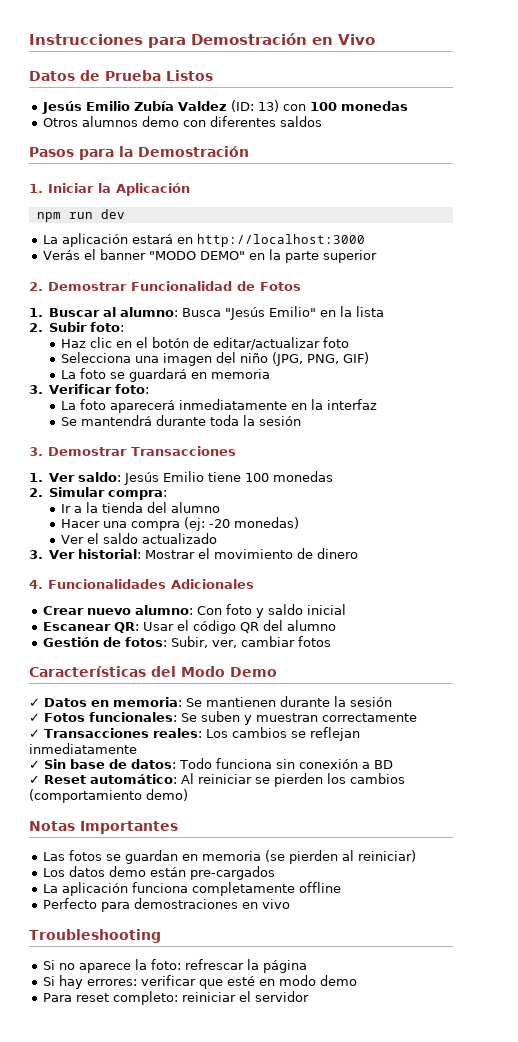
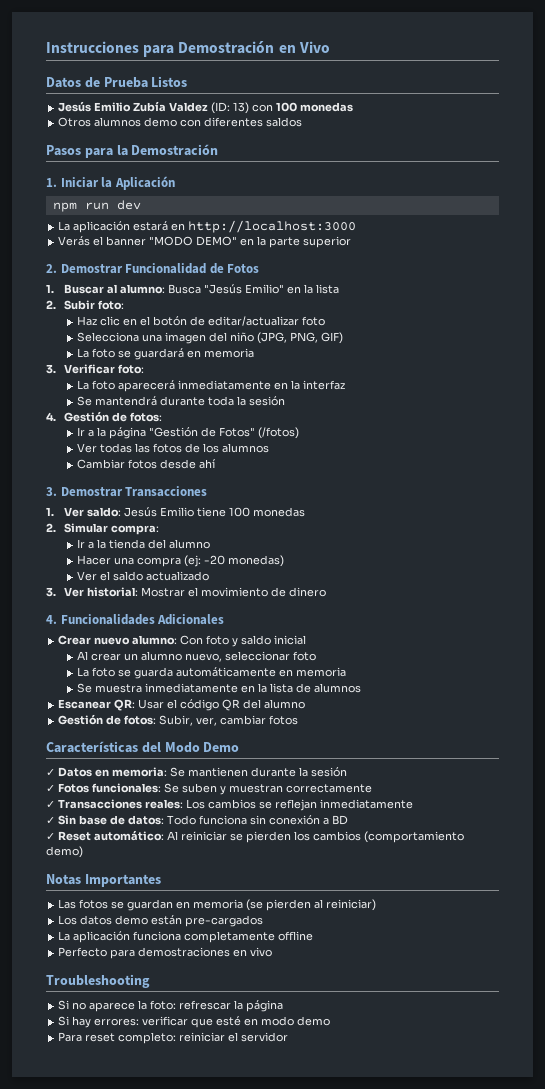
(301, 421) none -> [46,411,163,422] [76,427,299,439] [76,443,269,453] [76,459,215,469] // 4. Gestión de fotos: // Ir a la página "Gestión de Fotos" (/fotos) // Ver todas las fotos de los alumnos // Cambiar fotos desde ahí
(346, 609) none -> [76,651,316,662] [76,667,346,679] [76,683,361,693] // Al crear un alumno nuevo, seleccionar foto // La foto se guarda automáticamente en memoria // Se muestra inmediatamente en la lista de alumnos

